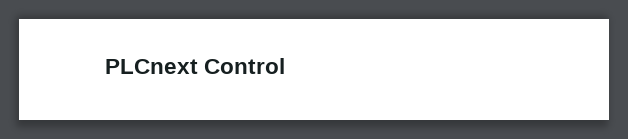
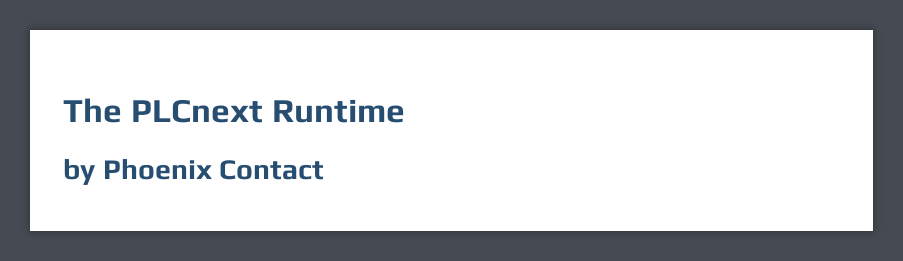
[105,58,286,74] PLCnext Control -> [63,98,406,123] [63,159,325,185] The PLCnext Runtime // by Phoenix Contact

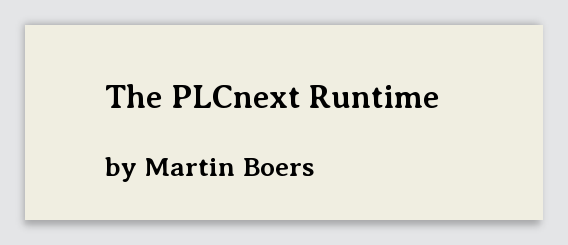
[102,159,325,180] Phoenix Contact -> [144,158,314,176] Martin Boers

